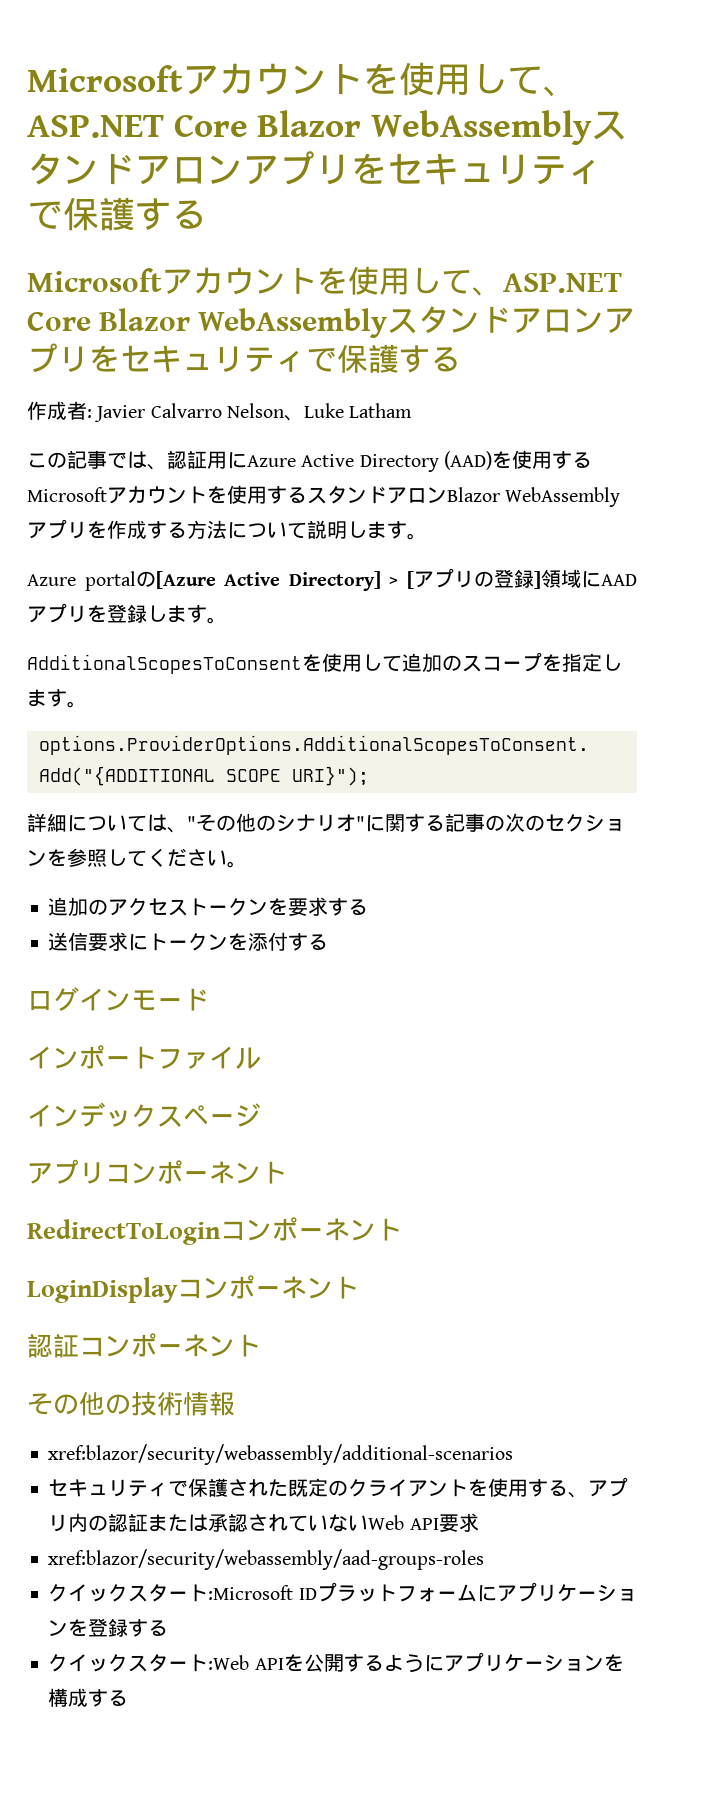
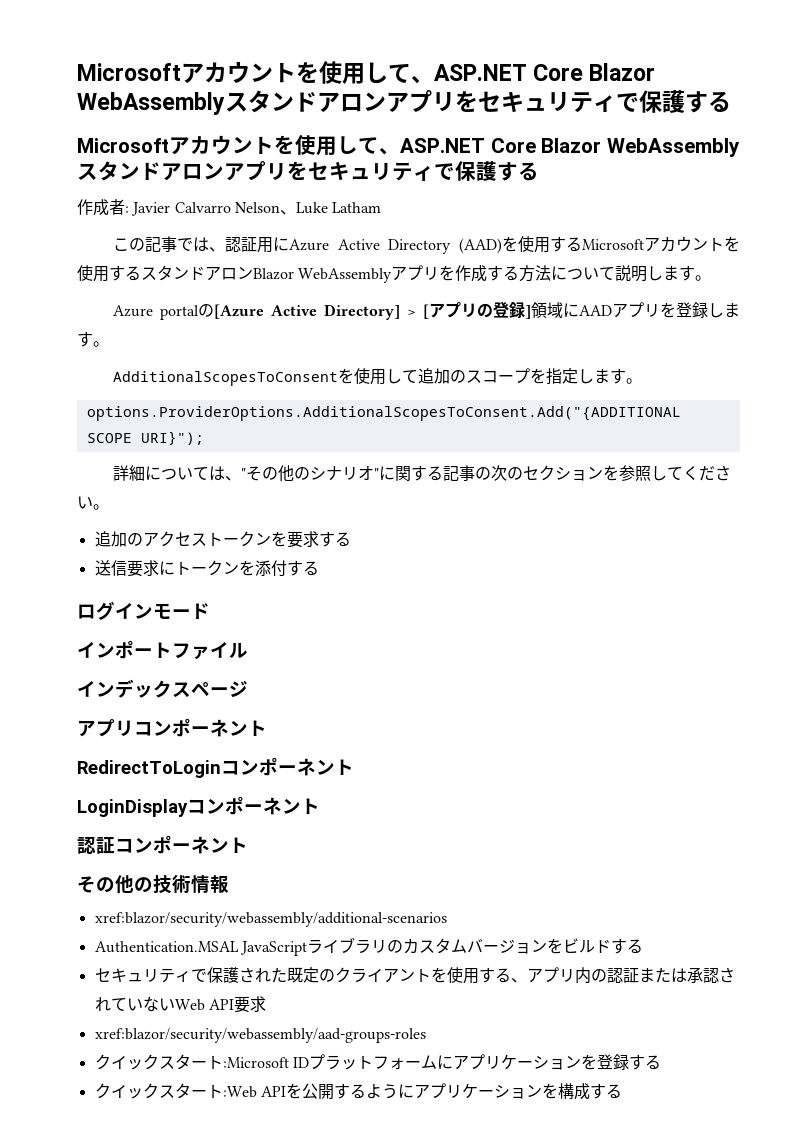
(514, 1454) none -> [94,937,643,956] // Authentication.MSAL JavaScriptライブラリのカスタムバージョンをビルドする

